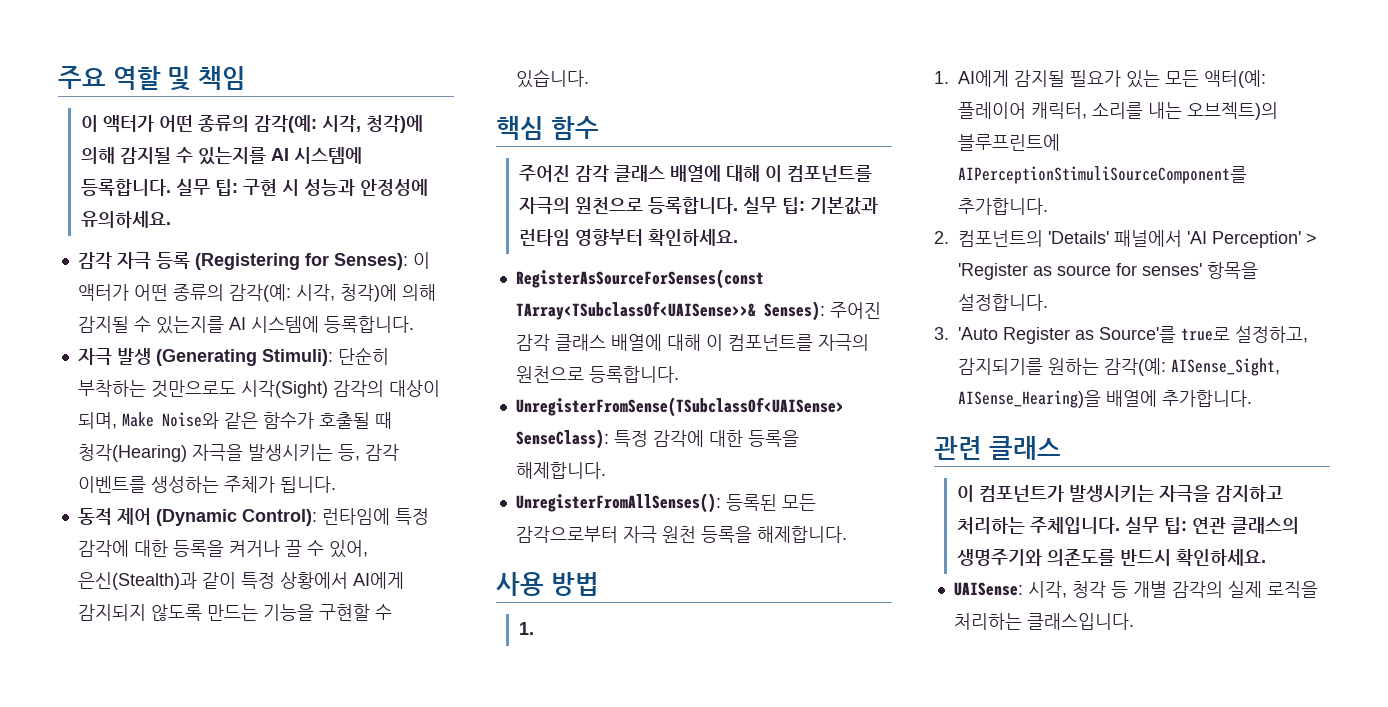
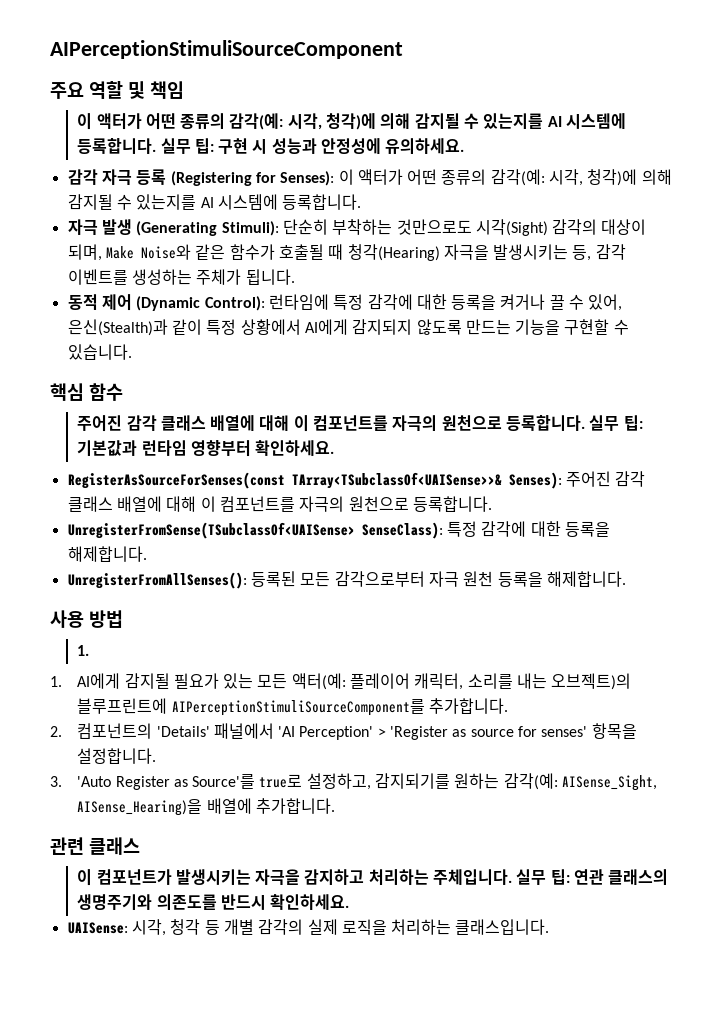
(58, 77) none -> [50,40,403,59] AIPerceptionStimuliSourceComponent //

